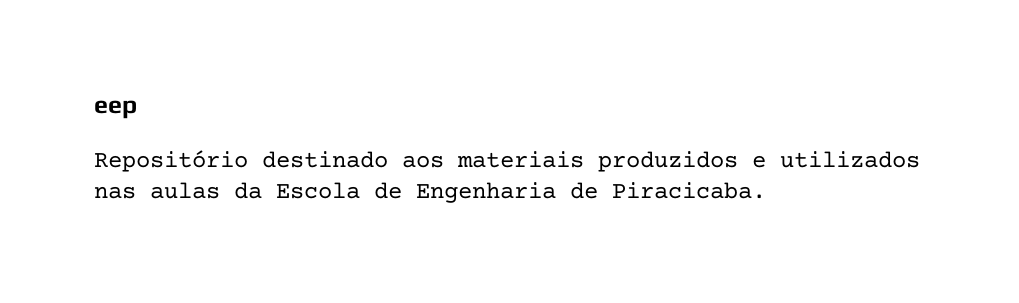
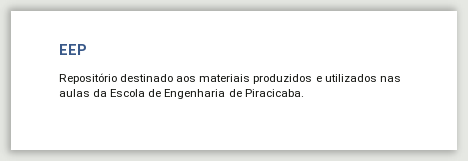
[94,100,137,119] eep -> [59,44,87,55] EEP

